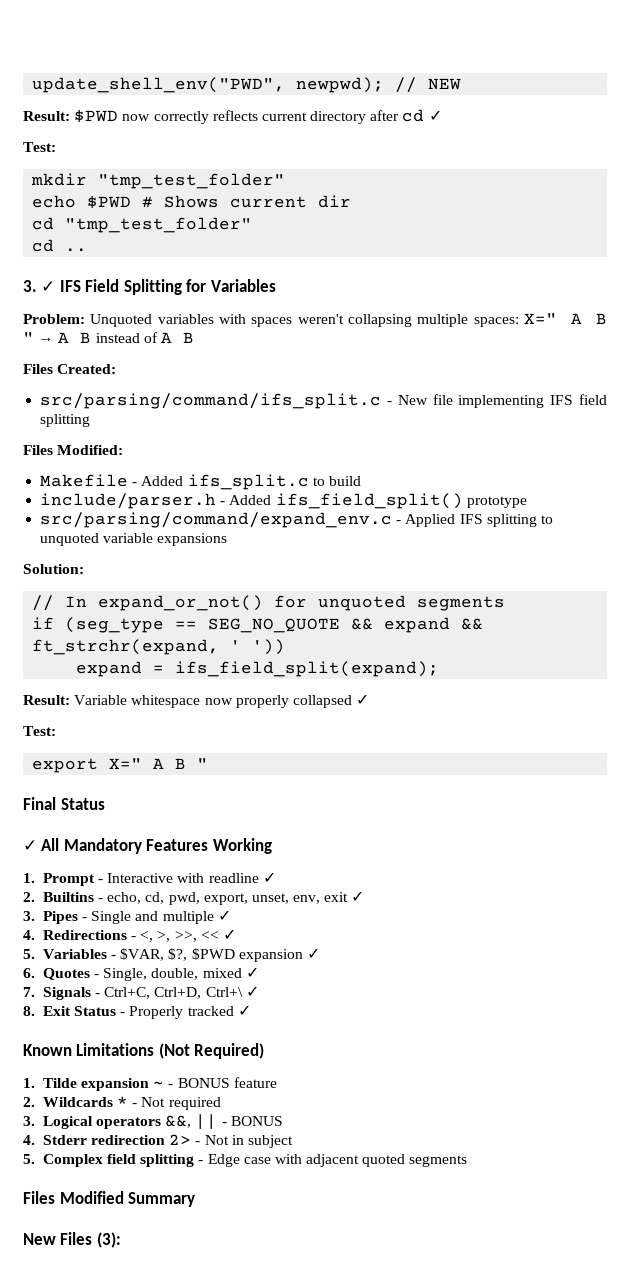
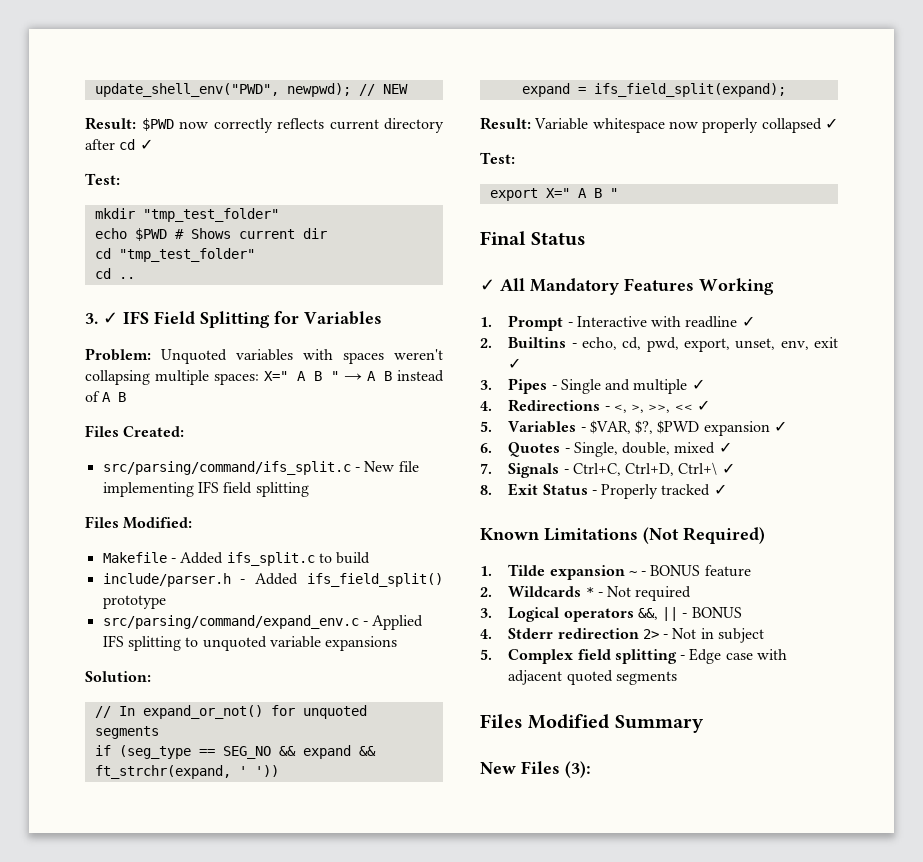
[208,618,341,633] SEG_NO_QUOTE -> [222,746,271,759] SEG_NO

